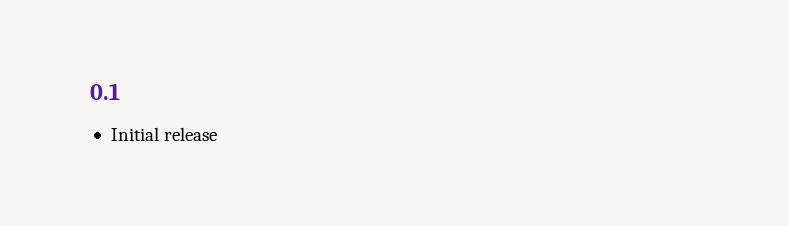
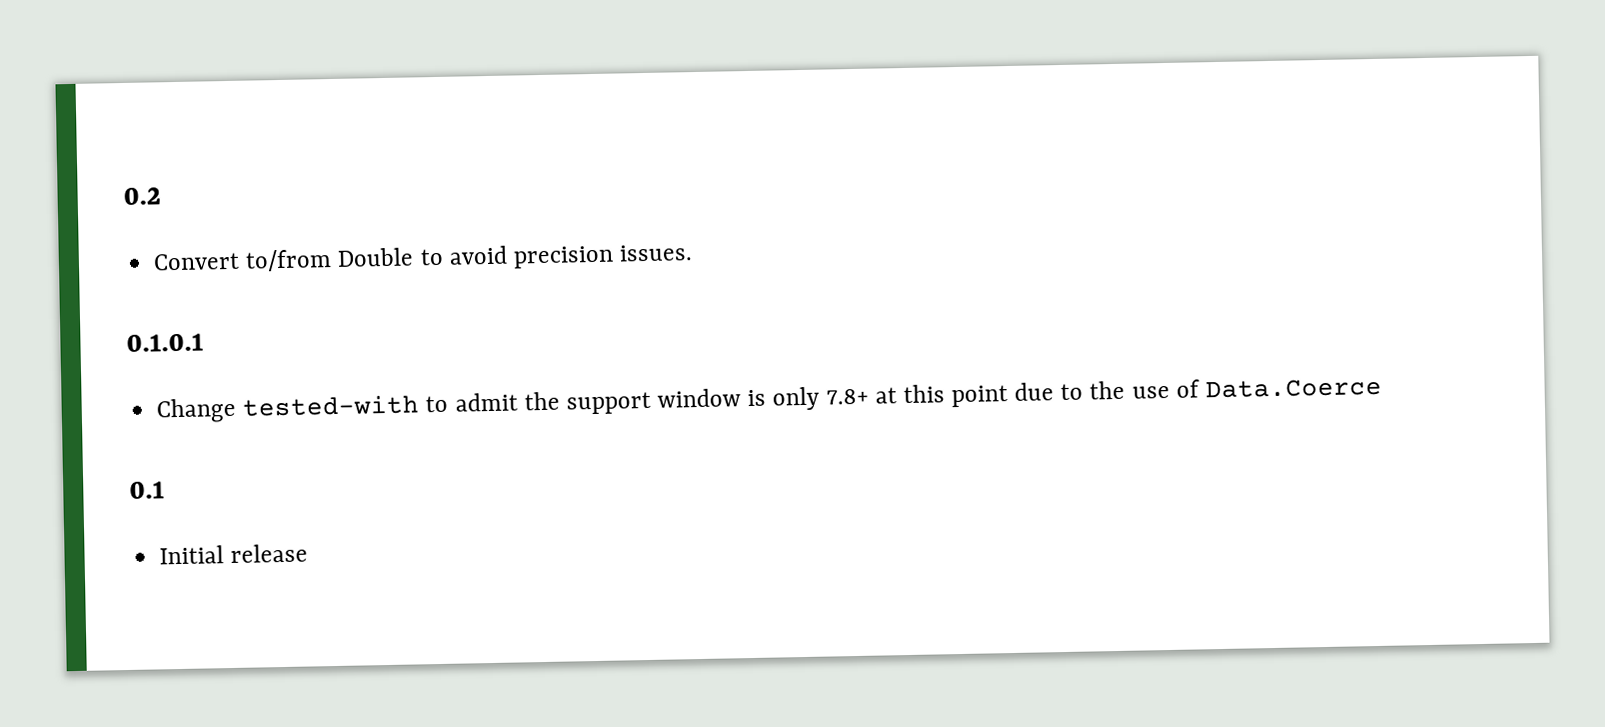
(90, 91) none -> [123,187,161,205] [153,244,693,272] [126,333,204,352] [156,377,1382,424] 0.2 // Convert to/from Double to avoid precision issues. // 0.1.0.1 // Change tested-with to admit the support window is only 7.8+ at this point due to the use of Data.Coerce //

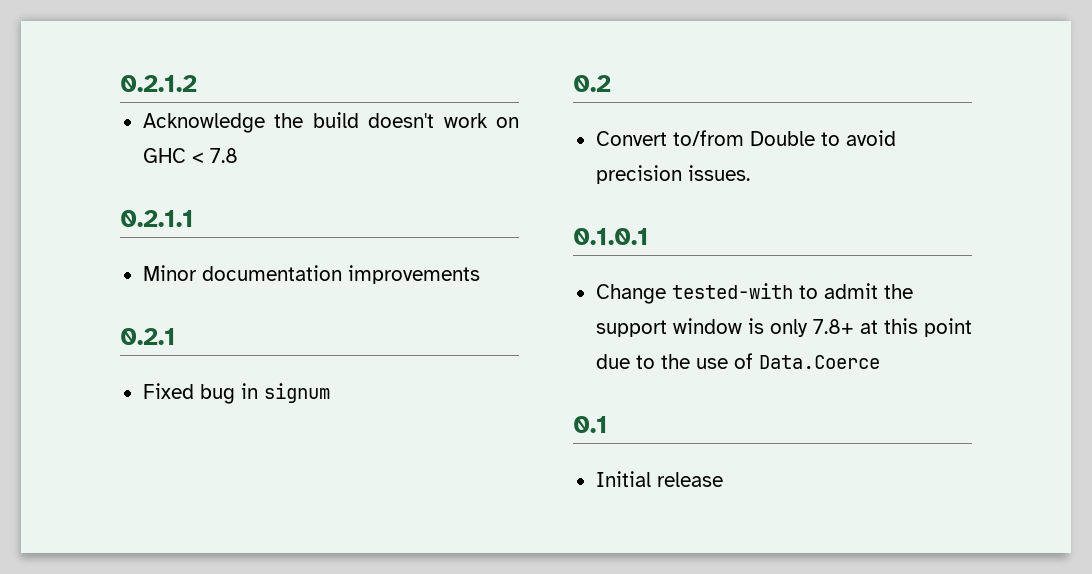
(123, 196) none -> [120,75,197,92] [142,112,519,133] [142,148,238,163] [120,210,194,227] [142,265,480,284] [120,328,176,345] [142,383,330,404] 0.2.1.2 // Acknowledge the build doesn't work on GHC < 7.8 // 0.2.1.1 // Minor documentation improvements // 0.2.1 // Fixed bug in signum //

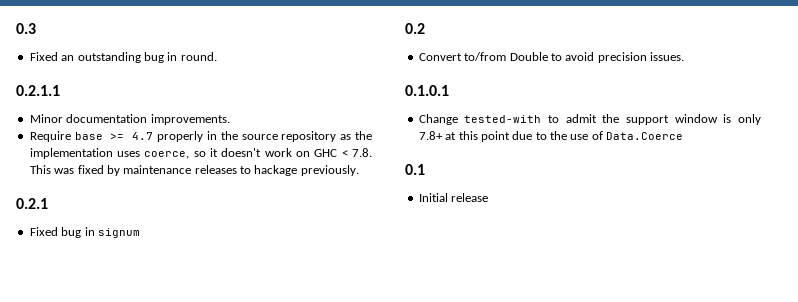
[120,75,197,92] [142,112,359,133] 0.2.1.2 // Acknowledge the build -> [16,23,36,34] [29,52,217,63] [16,85,60,96] [29,114,230,125] [29,131,372,142] [29,148,219,159] 0.3 // Fixed an outstanding bug in round. // 0.2.1.1 // Minor documentation improvements. // Require base >= 4.7 properly in the source repository as the implementation uses coerce, so it
[209,148,238,163] [120,210,194,227] [142,265,480,284] 7.8 // 0.2.1.1 // Minor documentation improvements -> [351,148,372,157] [29,165,359,176] 7.8. This was fixed by maintenance releases to hackage previously.

